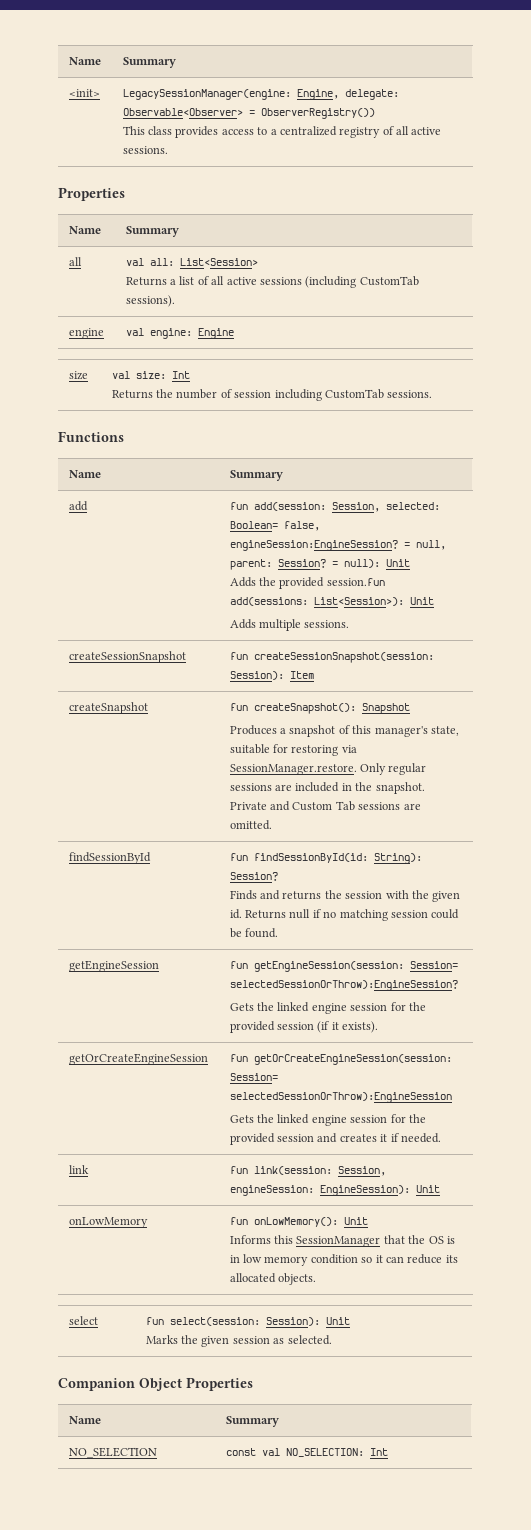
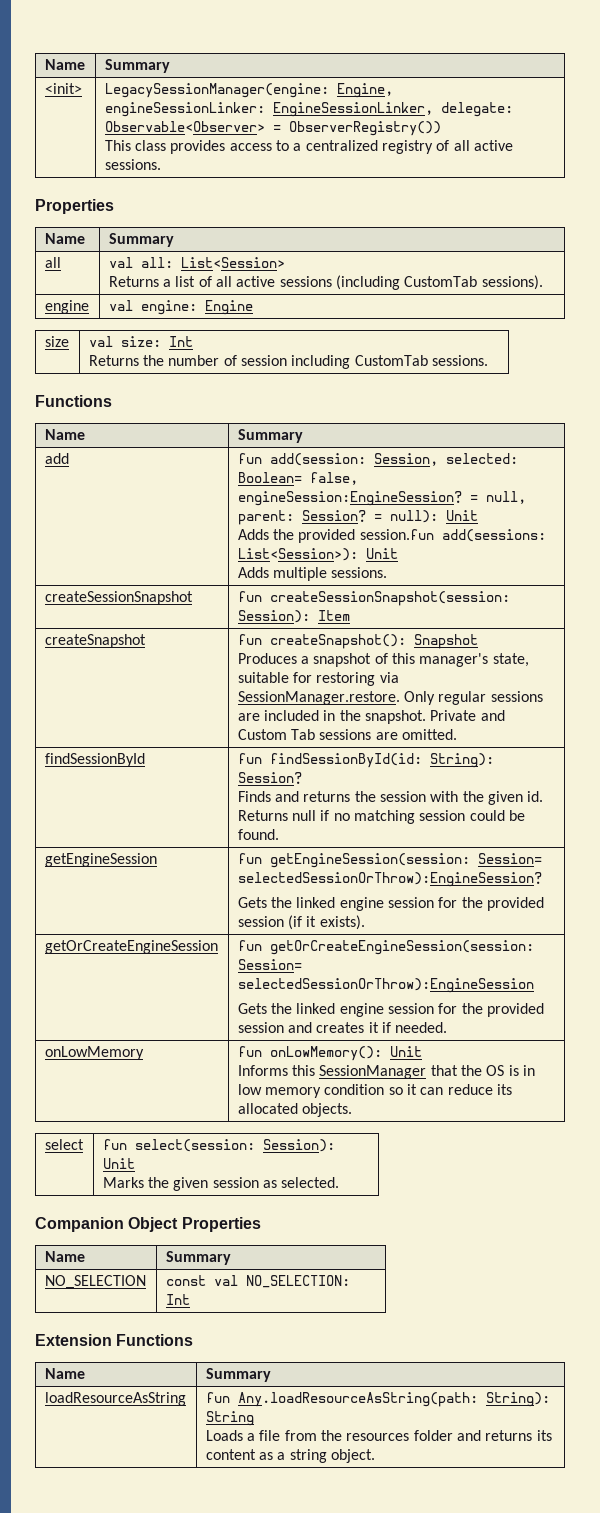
(339, 94) none -> [104,102,433,117] engineSessionLinker: EngineSessionLinker,
[68,1165,89,1174] [229,1166,386,1176] [229,1185,440,1196] // link | fun link(session: Session, engineSession: EngineSession): Unit -> (448, 1027) none
(388, 1452) none -> [35,1334,194,1346] [44,1368,85,1379] [205,1368,271,1382] [44,1392,186,1406] [205,1392,550,1407] [205,1411,254,1426] [205,1430,552,1441] [205,1449,376,1463] // Extension Functions // Name | Summary // loadResourceAsString | fun Any.loadResourceAsString(path: String): String // Loads a file from the resources folder and returns its content as a string object.

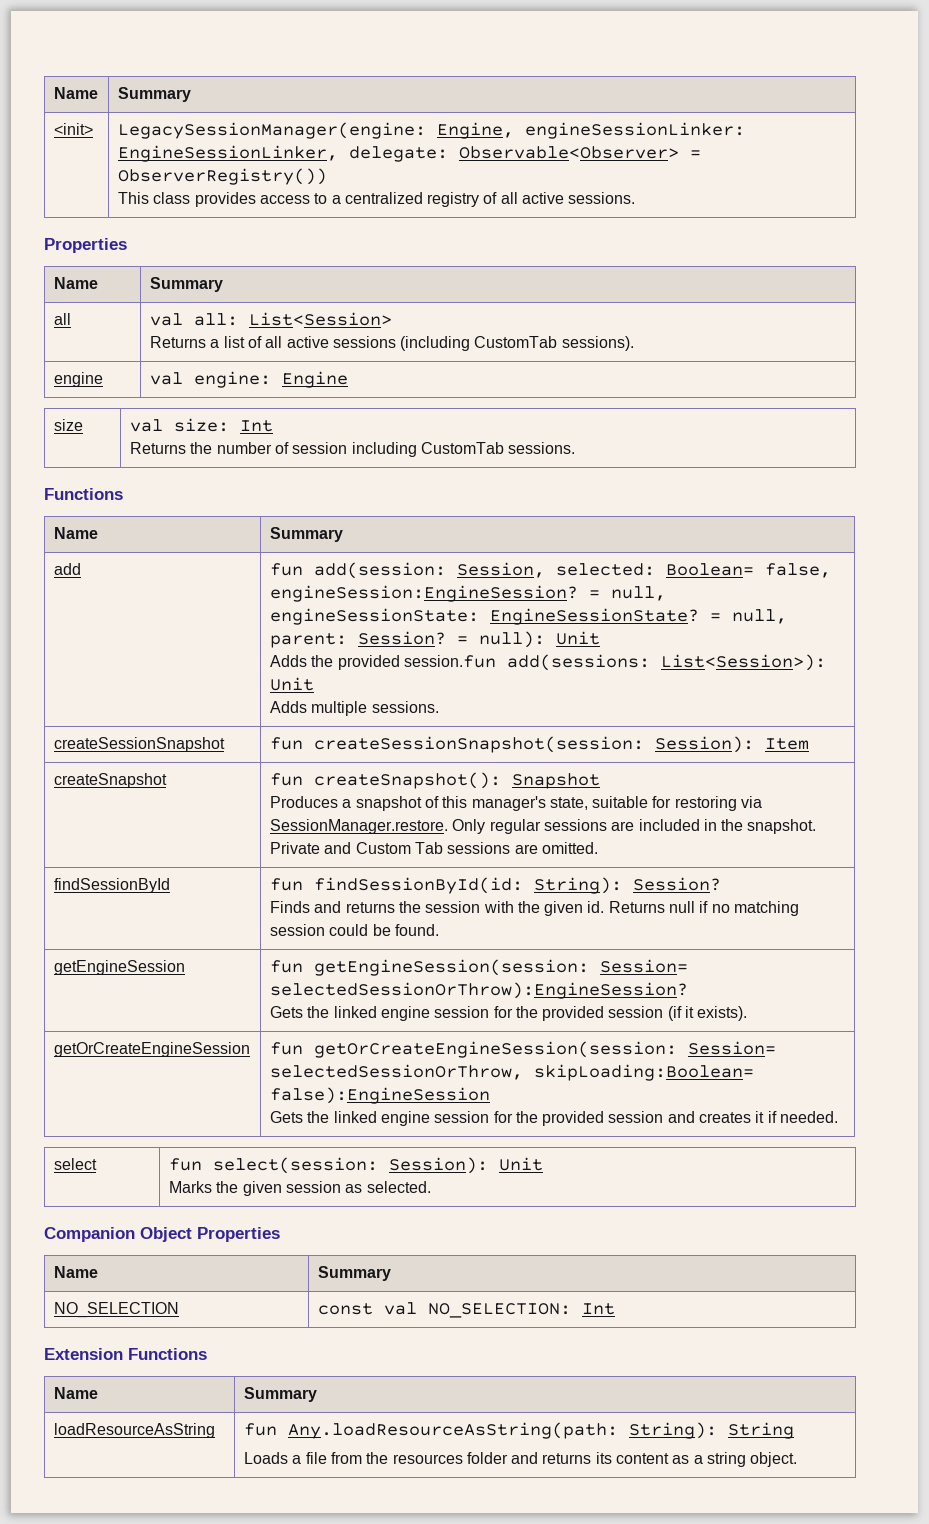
(526, 497) none -> [269,608,787,625] engineSessionState: EngineSessionState? = null,
[237,978,534,993] selectedSessionOrThrow):EngineSession -> [269,1064,754,1081] [269,1087,490,1104] selectedSessionOrThrow, skipLoading:Boolean= false):EngineSession
[44,1046,144,1060] [237,1046,422,1061] [237,1065,536,1079] [237,1084,513,1098] [237,1103,353,1117] // onLowMemory | fun onLowMemory(): Unit // Informs this SessionManager that the OS is in low memory condition so it can reduce its allocated objects. -> (839, 1117) none

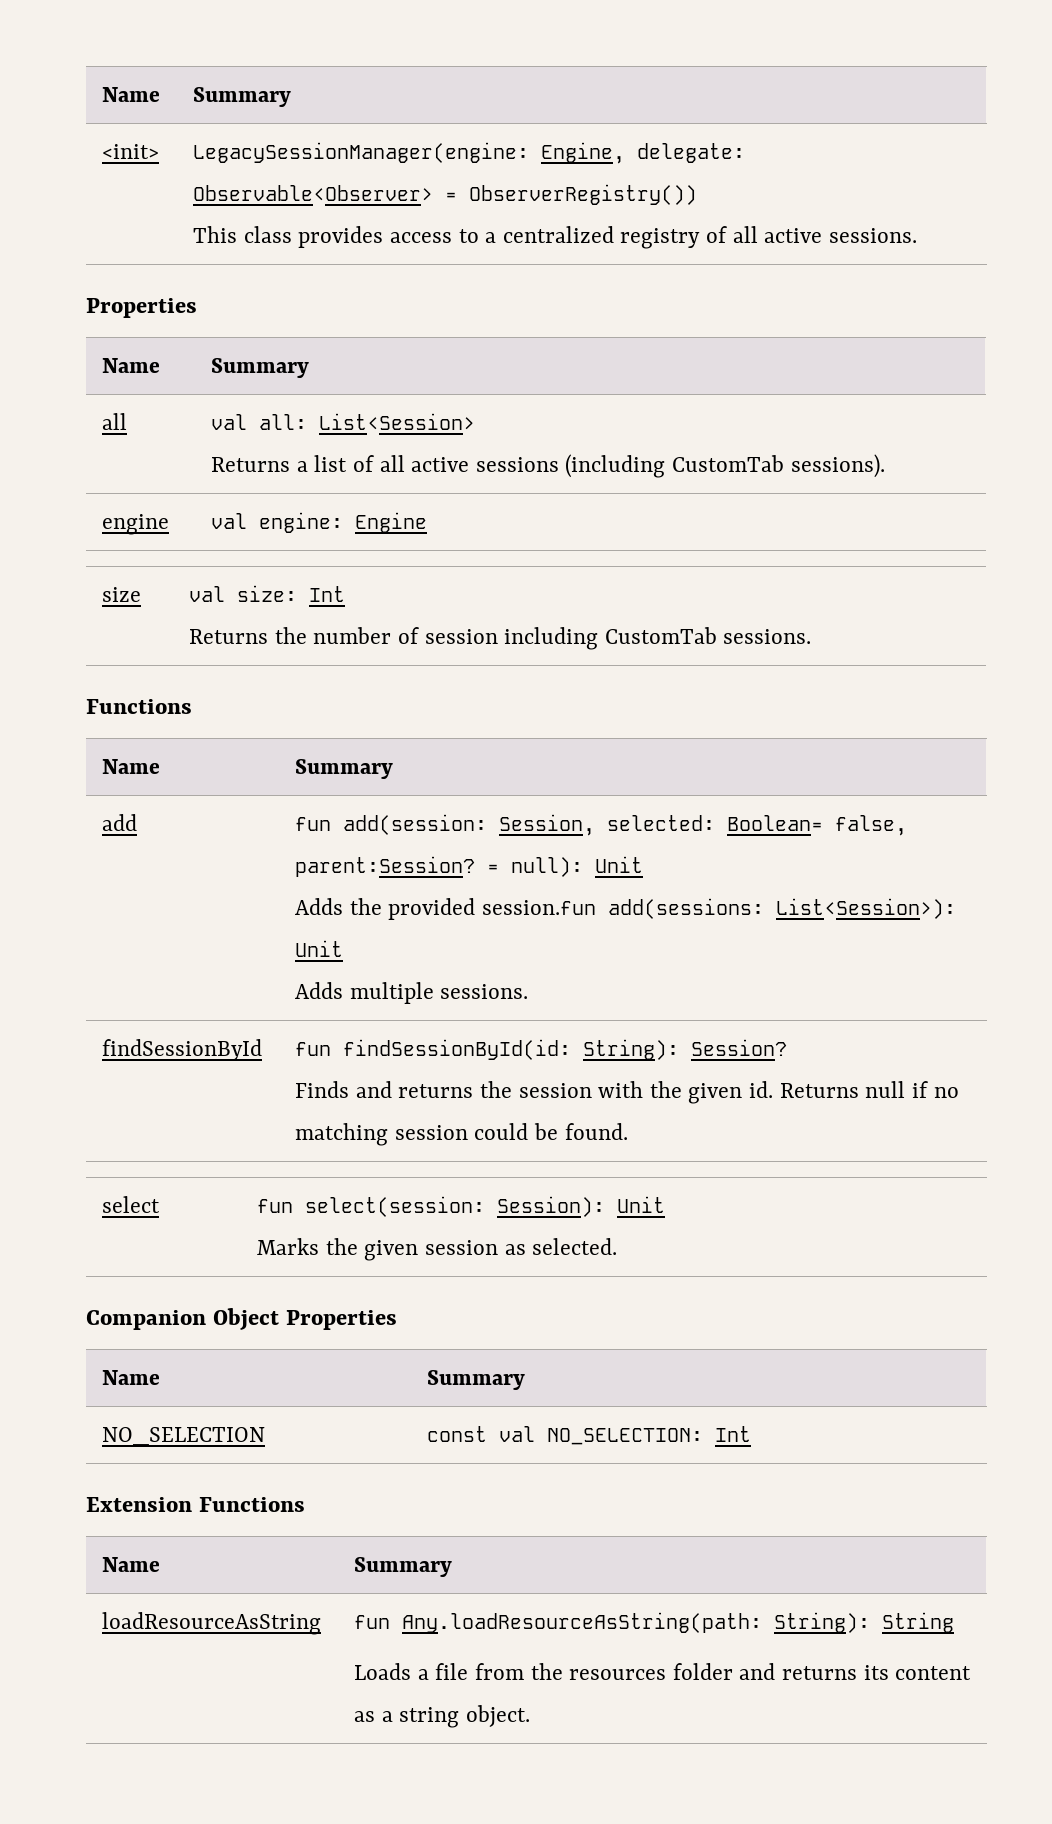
[524,122,745,139] [117,145,338,162] engineSessionLinker: EngineSessionLinker, -> (626, 153) none
[269,585,666,602] [269,608,787,625] [269,631,446,648] engineSession:EngineSession? = null, engineSessionState: EngineSessionState? = null, parent: Session? -> [295,856,476,877] parent:Session?
[53,737,225,752] [269,736,809,753] [53,773,167,788] [269,772,600,789] [269,796,763,811] [269,819,817,834] [269,842,598,854] // createSessionSnapshot | fun createSessionSnapshot(session: Session): Item // createSnapshot | fun createSnapshot(): Snapshot // Produces a snapshot of this manager's state, suitable for restoring via SessionManager.restore. Only regular sessions are included in the snapshot. Private and Custom Tab sessions are omitted. -> (529, 991) none
[53,960,185,975] [269,959,688,976] [269,982,688,999] [269,1006,748,1021] [53,1042,250,1057] [269,1041,776,1058] [269,1064,754,1081] [269,1087,490,1104] [269,1111,839,1126] // getEngineSession | fun getEngineSession(session: Session= selectedSessionOrThrow):EngineSession? // Gets the linked engine session for the provided session (if it exists). // getOrCreateEngineSession | fun getOrCreateEngineSession(session: Session= selectedSessionOrThrow, skipLoading:Boolean= false):EngineSession // Gets the linked engine session for the provided session and creates it if needed. -> (628, 1131) none

